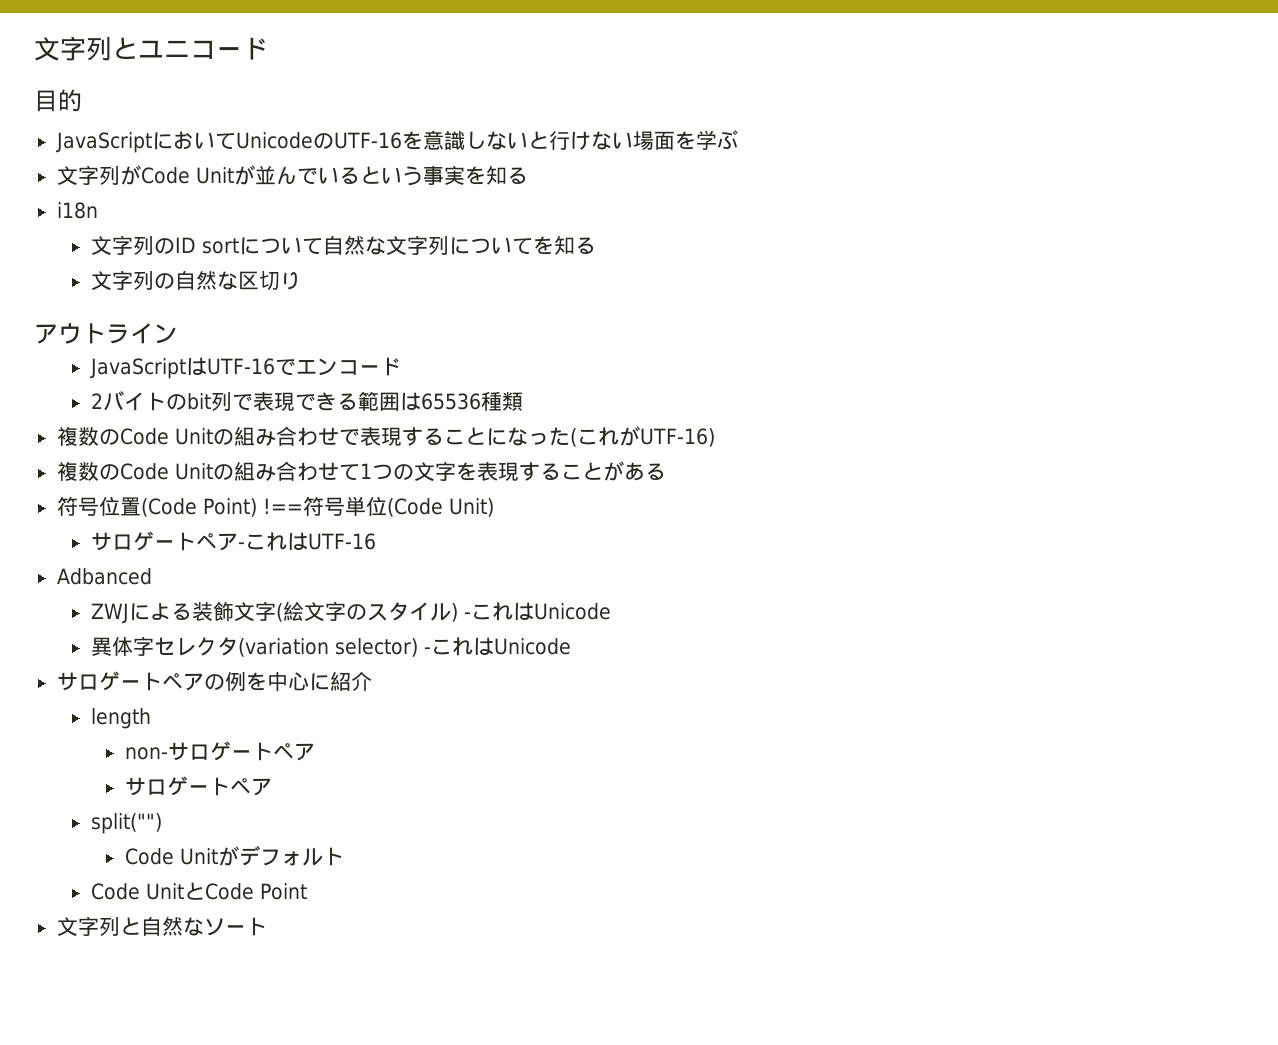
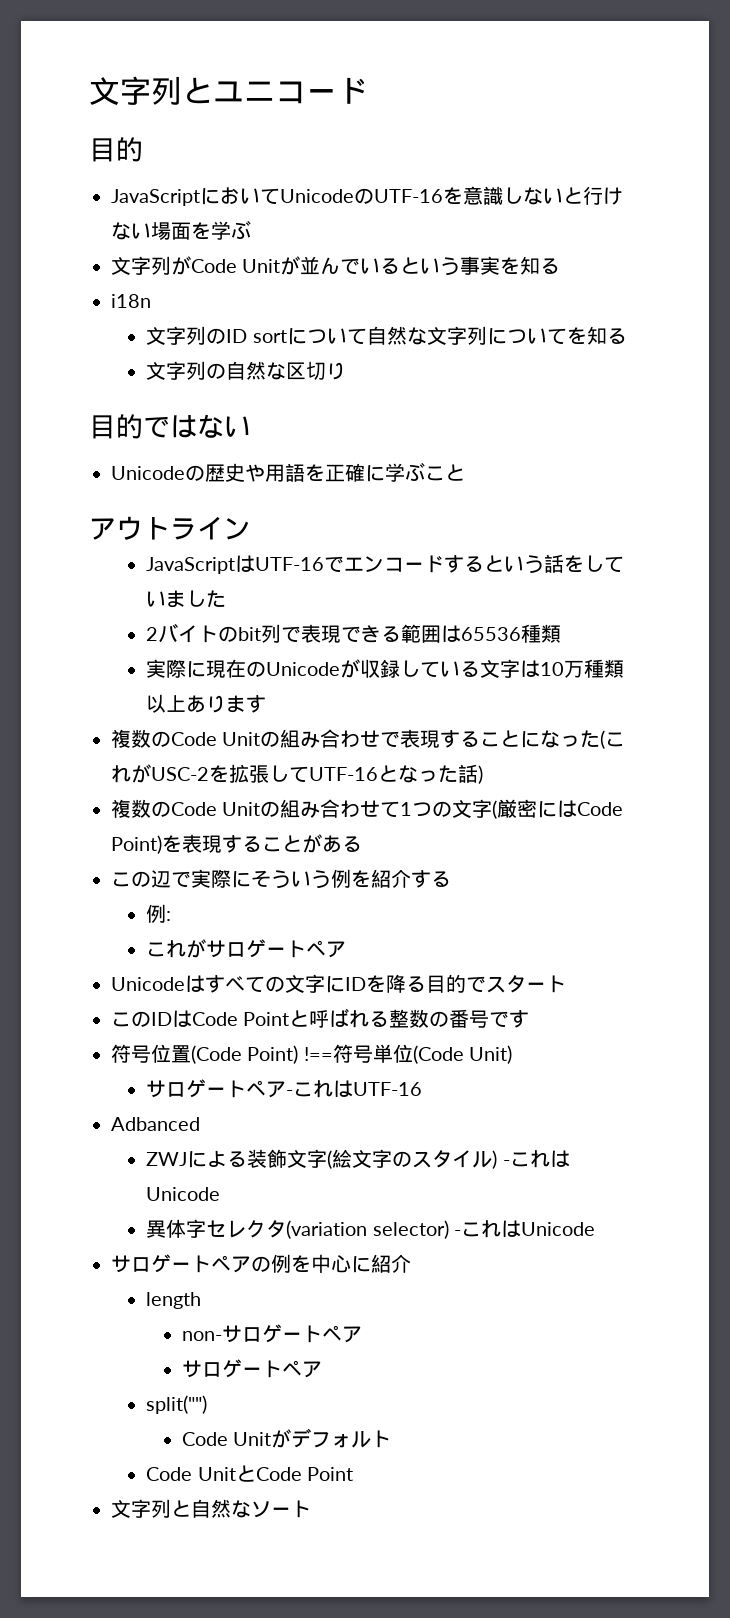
(301, 281) none -> [89,414,251,439] [111,462,465,482] // 目的ではない // Unicodeの歴史や用語を正確に学ぶこと
(401, 366) none -> [444,554,625,574] [146,590,227,608] するという話をしていました
(523, 401) none -> [146,659,625,678] [146,694,267,713] // 実際に現在のUnicodeが収録している文字は10万種類以上あります
[639,428,715,447] UTF-16) -> [151,764,483,784] USC-2を拡張してUTF-16となった話)
(456, 471) none -> [492,799,624,819] [111,835,162,854] (厳密にはCode Point)
(666, 471) none -> [111,869,451,889] [146,904,172,923] [146,939,347,958] [111,974,566,993] [111,1008,530,1028] // この辺で実際にそういう例を紹介する // 例: // これがサロゲートペア // Unicodeはすべての文字にIDを降る目的でスタート // このIDはCode Pointと呼ばれる整数の番号です

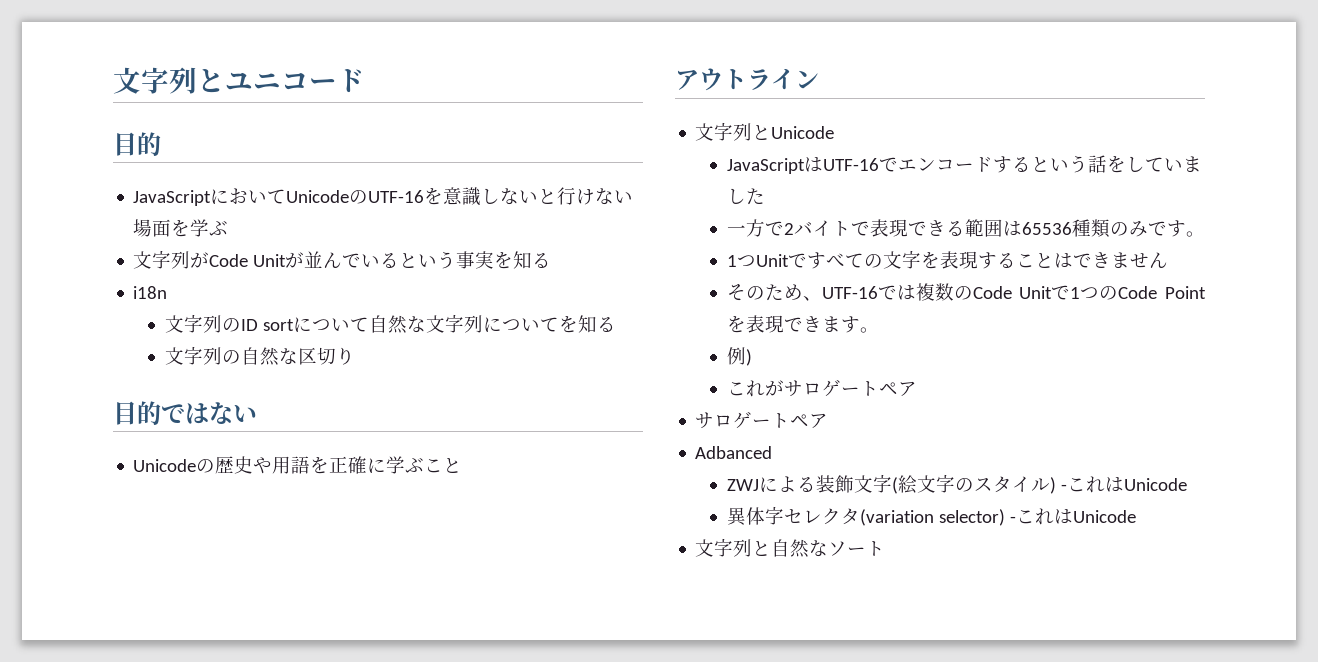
(251, 529) none -> [695,122,835,141] // 文字列とUnicode
(227, 599) none -> [726,219,784,237] 一方で
[218,624,282,643] のbit列 -> (851, 228) none
[146,659,625,678] [146,694,267,713] [111,729,626,749] [111,764,483,784] [111,799,624,819] [111,834,362,854] [111,869,451,889] [146,904,172,923] // 実際に現在のUnicodeが収録している文字は10万種類以上あります // 複数のCode Unitの組み合わせで表現することになった(これがUSC-2を拡張してUTF-16となった話) // 複数のCode Unitの組み合わせて1つの文字(厳密にはCode Point)を表現することがある // この辺で実際にそういう例を紹介する // 例: -> [1109,220,1205,237] [726,250,1168,269] [726,283,1206,301] [726,315,879,333] [726,347,752,366] のみです。 // 1つUnitですべての文字を表現することはできません // そのため、UTF-16では複数のCode Unitで1つのCode Pointを表現できます。 // 例)
[111,974,566,993] [111,1008,530,1028] [111,1044,513,1064] [146,1079,423,1098] // Unicodeはすべての文字にIDを降る目的でスタート // このIDはCode Pointと呼ばれる整数の番号です // 符号位置(Code Point) !==符号単位(Code Unit) // サロゲートペア-これはUTF-16 -> [695,411,829,429] // サロゲートペア
[111,1254,411,1273] [146,1292,202,1309] [181,1324,362,1343] [181,1359,322,1378] [146,1395,208,1414] [181,1428,392,1448] [146,1465,354,1482] // サロゲートペアの例を中心に紹介 // length // non-サロゲートペア // サロゲートペア // split("") // Code Unitがデフォルト // Code UnitとCode Point -> (1136, 516) none

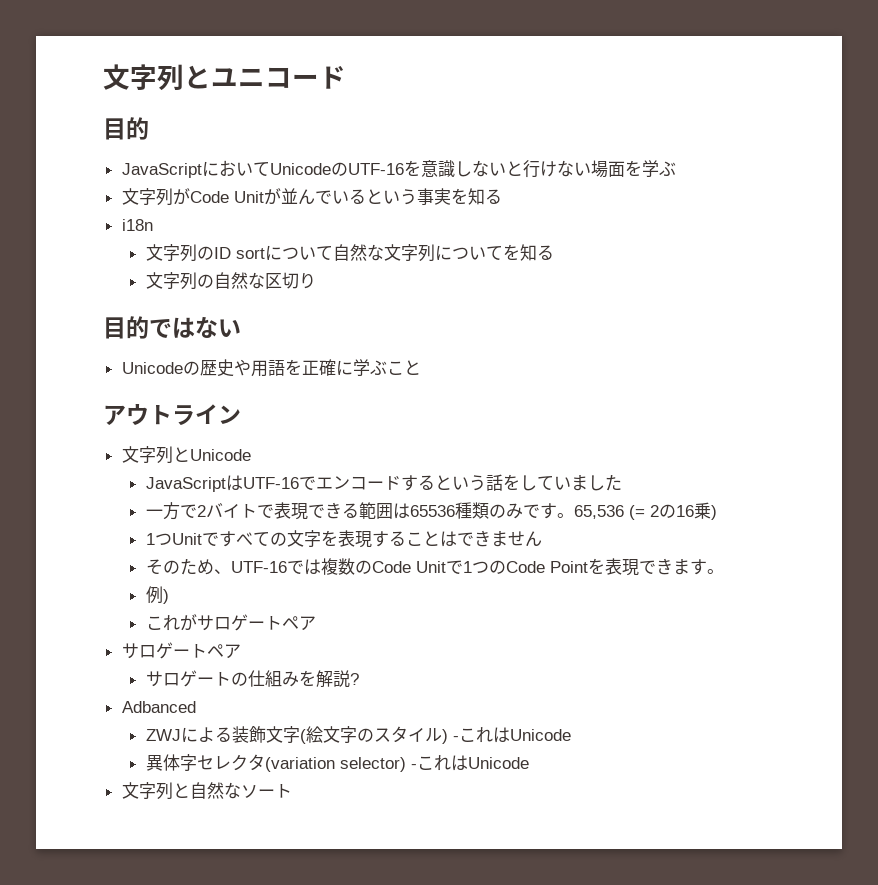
(1205, 234) none -> [573,502,717,520] 65,536 (= 2の16乗)
(829, 421) none -> [145,670,359,688] // サロゲートの仕組みを解説?

